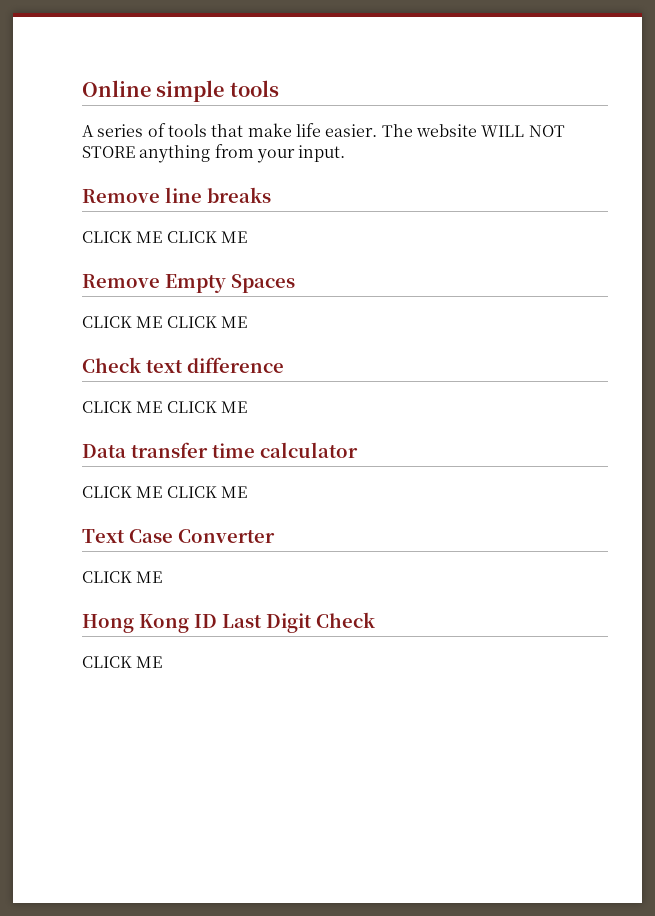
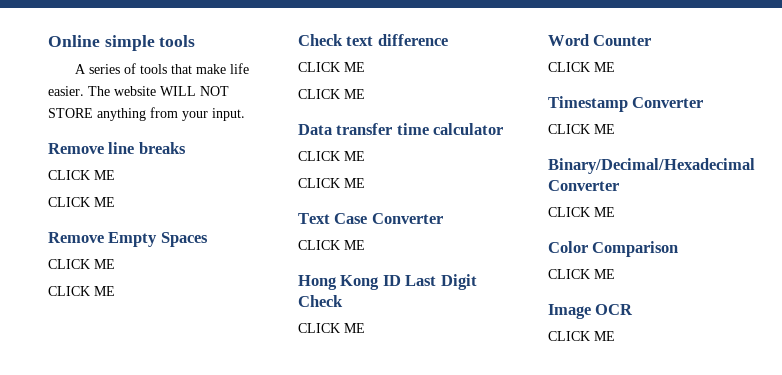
(163, 237) none -> (115, 175) //
(163, 322) none -> (115, 264) //
(163, 407) none -> (365, 67) //
(163, 492) none -> (365, 156) //
(163, 662) none -> [548,34,652,46] [548,62,615,72] [548,96,704,112] [548,124,615,134] [548,158,755,174] [548,180,619,191] [548,207,615,217] [548,241,679,257] [548,269,615,279] [548,304,634,319] [548,331,615,341] // Word Counter // CLICK ME // Timestamp Converter // CLICK ME // Binary/Decimal/Hexadecimal Converter // CLICK ME // Color Comparison // CLICK ME // Image OCR // CLICK ME

